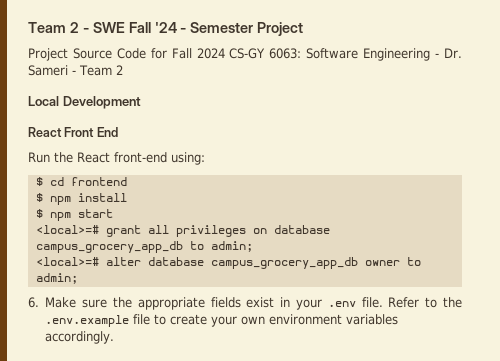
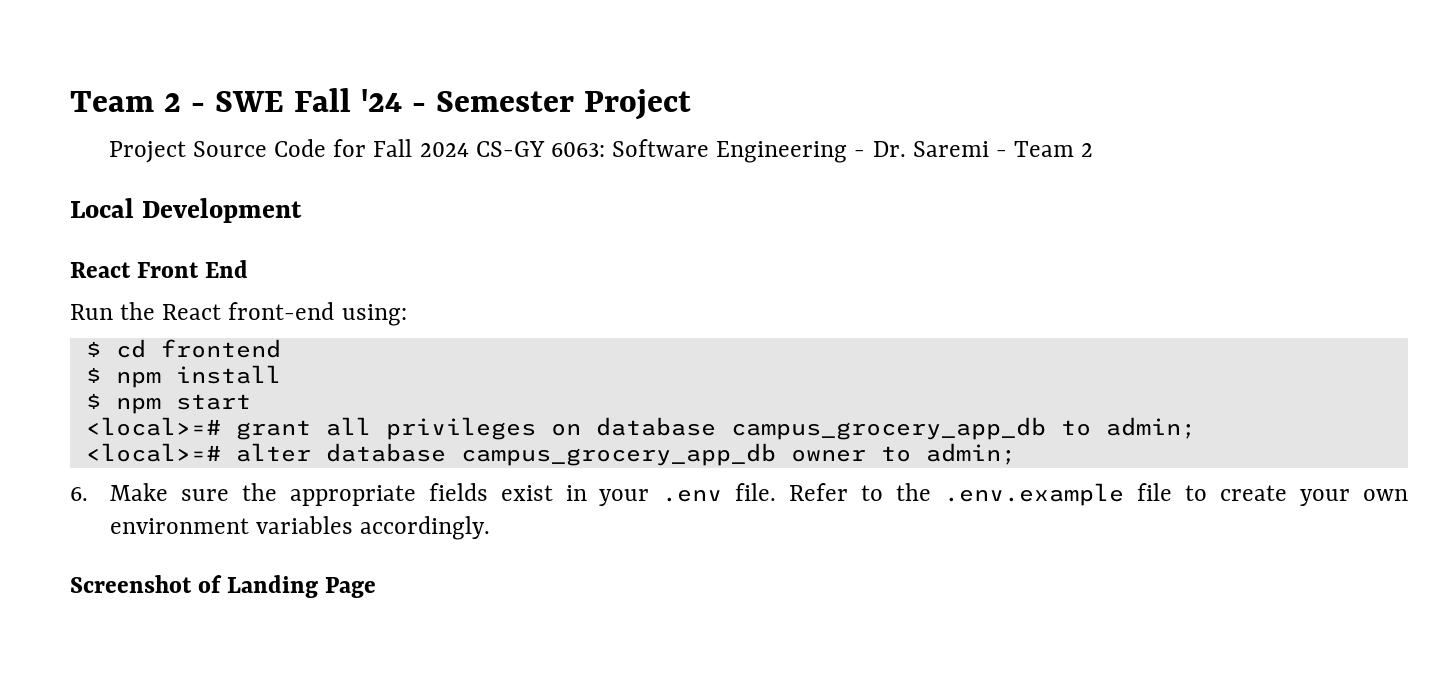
[28,65,68,76] Sameri -> [912,141,989,157] Saremi
(115, 337) none -> [70,575,377,598] // Screenshot of Landing Page

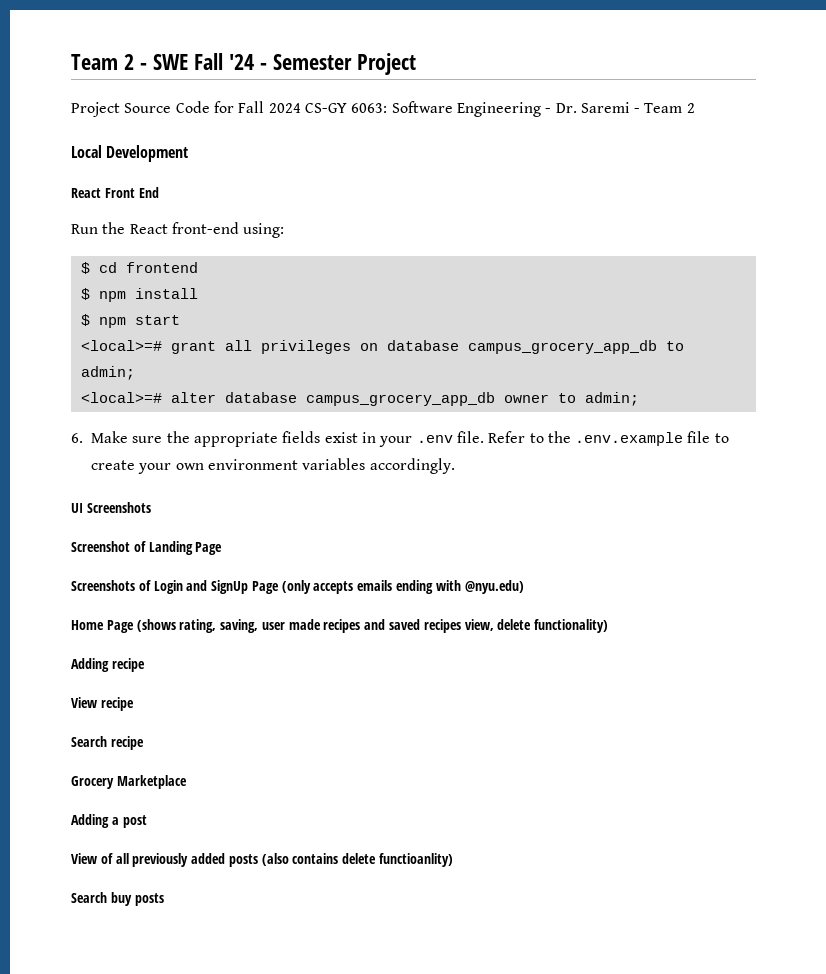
(491, 528) none -> [71,502,151,513] // UI Screenshots
(377, 587) none -> [71,580,524,594] [71,619,609,633] [71,658,145,672] [71,697,134,711] [71,736,144,750] [71,775,187,789] [71,814,147,828] [71,853,454,867] [71,892,164,906] // Screenshots of Login and SignUp Page (only accepts emails ending with @nyu.edu) // Home Page (shows rating, saving, user made recipes and saved recipes view, delete functionality) // Adding recipe // View recipe // Search recipe // Grocery Marketplace // Adding a post // View of all previously added posts (also contains delete functioanlity) // Search buy posts

